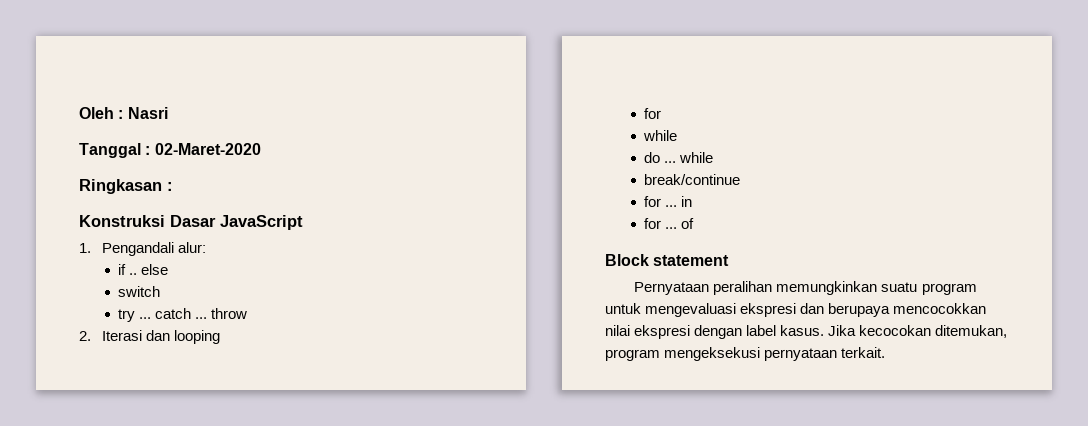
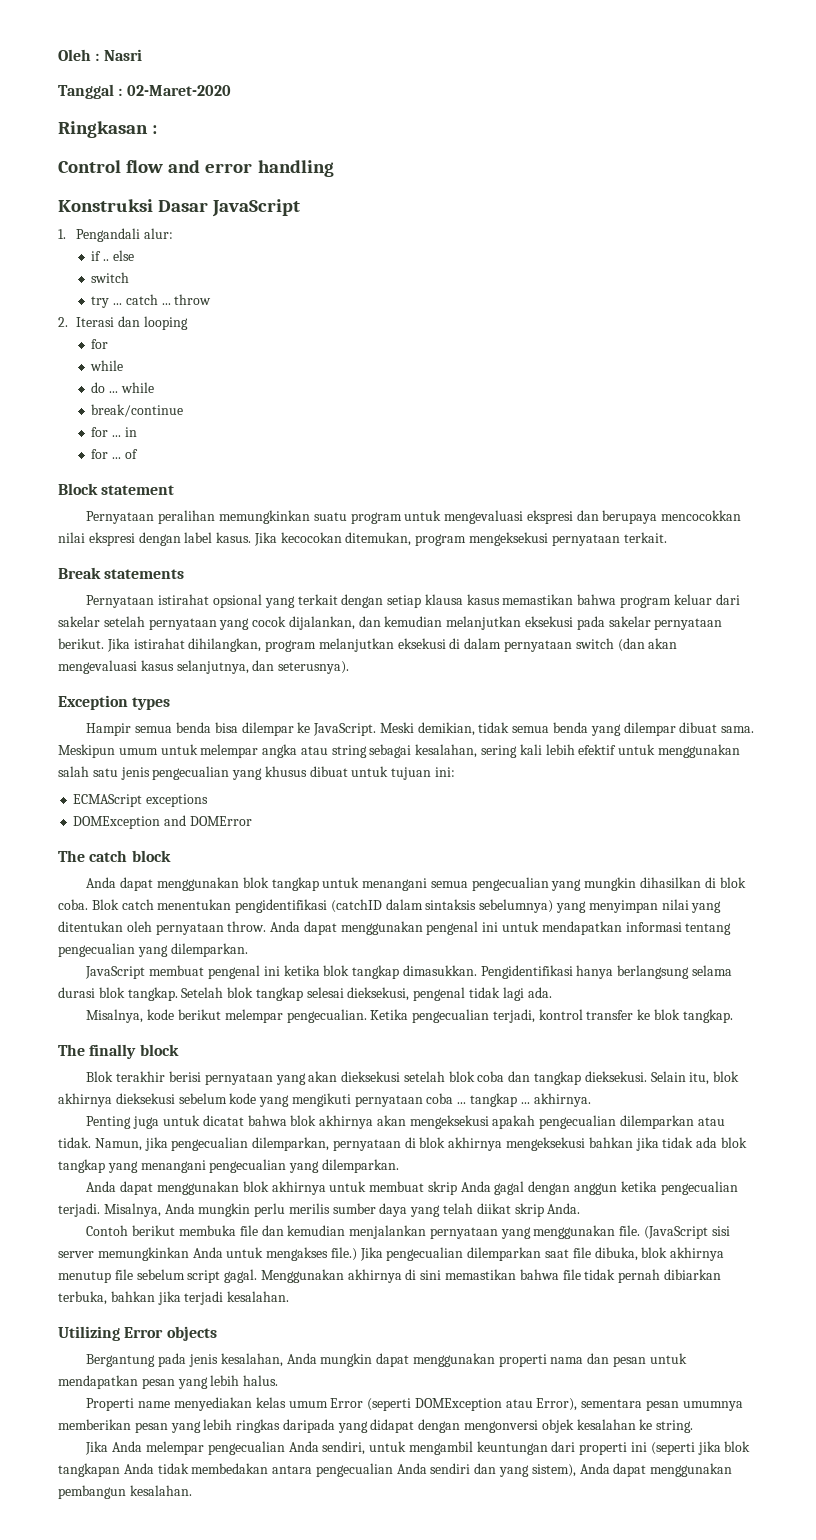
(173, 186) none -> [58,160,334,177] // Control flow and error handling
(886, 352) none -> [58,567,185,579] [86,594,740,608] [58,616,723,630] [58,638,678,652] [58,660,350,674] [58,695,171,710] [86,722,755,736] [58,744,740,758] [58,766,456,780] [73,794,209,807] [73,815,252,829] [58,850,171,862] [86,877,746,891] [58,899,722,913] [58,921,732,935] [58,943,248,957] [85,965,732,979] [58,987,552,1001] [86,1009,733,1023] [58,1044,179,1059] [86,1071,740,1085] [58,1093,591,1107] [86,1115,725,1129] [58,1137,747,1151] [58,1159,399,1173] [86,1181,738,1195] [58,1203,581,1217] [86,1225,730,1239] [58,1247,725,1261] [58,1269,721,1283] [58,1291,290,1305] [58,1326,217,1341] [86,1353,687,1367] [58,1375,279,1389] [86,1397,743,1411] [58,1419,694,1433] [85,1441,751,1455] [58,1463,733,1477] [58,1485,192,1499] // Break statements // Pernyataan istirahat opsional yang terkait dengan setiap klausa kasus memastikan bahwa program keluar dari sakelar setelah pernyataan yang cocok dijalankan, dan kemudian melanjutkan eksekusi pada sakelar pernyataan berikut. Jika istirahat dihilangkan, program melanjutkan eksekusi di dalam pernyataan switch (dan akan mengevaluasi kasus selanjutnya, dan seterusnya). // Exception types // Hampir semua benda bisa dilempar ke JavaScript. Meski demikian, tidak semua benda yang dilempar dibuat sama. Meskipun umum untuk melempar angka atau string sebagai kesalahan, sering kali lebih efektif untuk menggunakan salah satu jenis pengecualian yang khusus dibuat untuk tujuan ini: // ECMAScript exceptions // DOMException and DOMError // The catch block // Anda dapat menggunakan blok tangkap untuk menangani semua pengecualian yang mungkin dihasilkan di blok coba. Blok catch menentukan pengidentifikasi (catchID dalam sintaksis sebelumnya) yang menyimpan nilai yang ditentukan oleh pernyataan throw. Anda dapat menggunakan pengenal ini untuk mendapatkan informasi tentang pengecualian yang dilemparkan. // JavaScript membuat pengenal ini ketika blok tangkap dimasukkan. Pengidentifikasi hanya berlangsung selama durasi blok tangkap. Setelah blok tangkap selesai dieksekusi, pengenal tidak lagi ada. // Misalnya, kode berikut melempar pengecualian. Ketika pengecualian terjadi, kontrol transfer ke blok tangkap. // The finally block // Blok terakhir berisi pernyataan yang akan dieksekusi setelah blok coba dan tangkap dieksekusi. Selain itu, blok akhirnya dieksekusi sebelum kode yang mengikuti pernyataan coba ... tangkap ... akhirnya. // Penting juga untuk dicatat bahwa blok akhirnya akan mengeksekusi apakah pengecualian dilemparkan atau tidak. Namun, jika pengecualian dilemparkan, pernyataan di blok akhirnya mengeksekusi bahkan jika tidak ada blok tangkap yang menangani pengecualian yang dilemparkan. // Anda dapat menggunakan blok akhirnya untuk membuat skrip Anda gagal dengan anggun ketika pengecualian terjadi. Misalnya, Anda mungkin perlu merilis sumber daya yang telah diikat skrip Anda. // Contoh berikut membuka file dan kemudian menjalankan pernyataan yang menggunakan file. (JavaScript sisi server memungkinkan Anda untuk mengakses file.) Jika pengecualian dilemparkan saat file dibuka, blok akhirnya menutup file sebelum script gagal. Menggunakan akhirnya di sini memastikan bahwa file tidak pernah dibiarkan terbuka, bahkan jika terjadi kesalahan. // Utilizing Error objects // Bergantung pada jenis kesalahan, Anda mungkin dapat menggunakan properti nama dan pesan untuk mendapatkan pesan yang lebih halus. // Properti name menyediakan kelas umum Error (seperti DOMException atau Error), sementara pesan umumnya memberikan pesan yang lebih ringkas daripada yang didapat dengan mengonversi objek kesalahan ke string. // Jika Anda melempar pengecualian Anda sendiri, untuk mengambil keuntungan dari properti ini (seperti jika blok tangkapan Anda tidak membedakan antara pengecualian Anda sendiri dan yang sistem), Anda dapat menggunakan pembangun kesalahan.

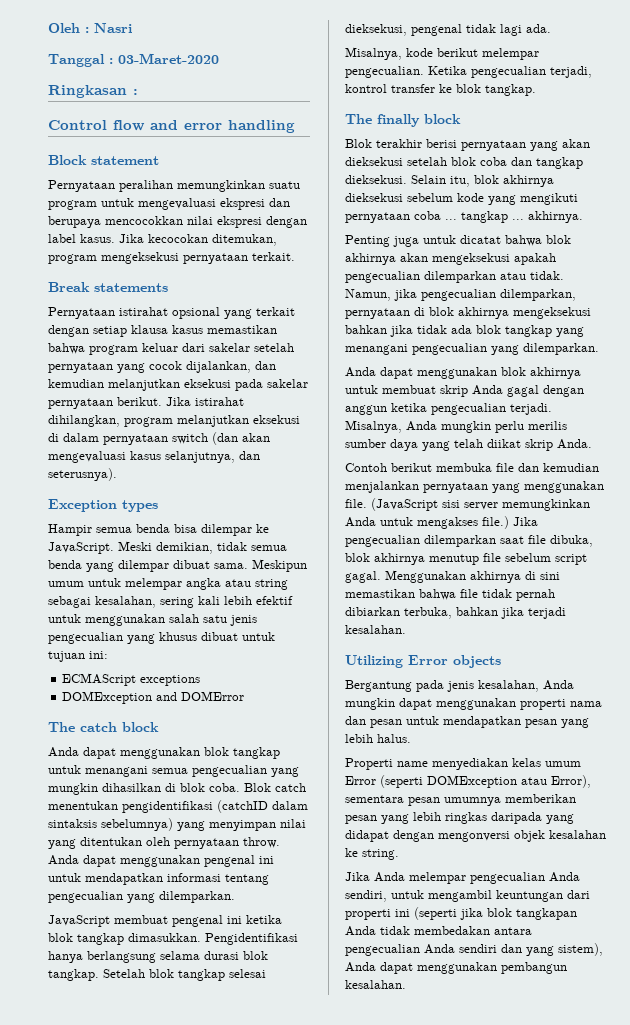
[126,85,231,96] 02-Maret-2020 -> [118,53,219,64] 03-Maret-2020
[58,199,301,217] [58,228,173,242] [91,250,134,261] [91,272,130,283] [91,294,212,308] [58,316,188,330] [91,339,109,349] [90,360,124,371] [91,382,154,393] [91,404,184,417] [91,427,137,437] [91,449,138,459] // Konstruksi Dasar JavaScript // 1. Pengandali alur: // if .. else // switch // try ... catch ... throw // 2. Iterasi dan looping // for // while // do ... while // break/continue // for ... in // for ... of -> (295, 126) none

